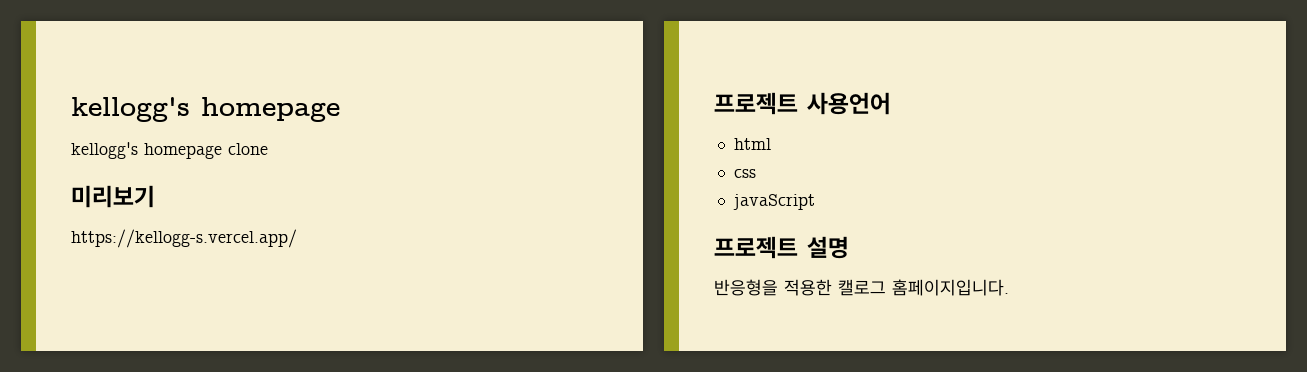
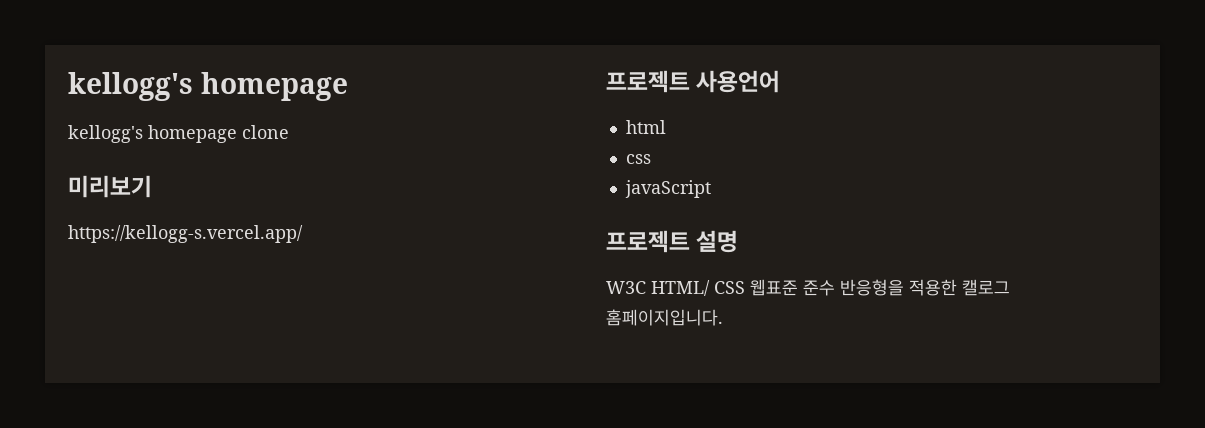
(849, 247) none -> [606,279,835,296] W3C HTML/ CSS 웹표준 준수

